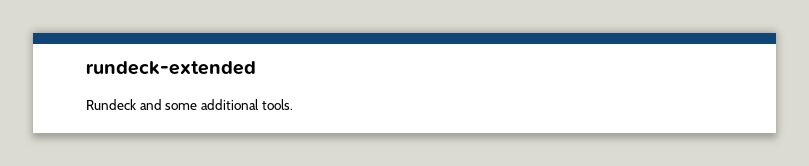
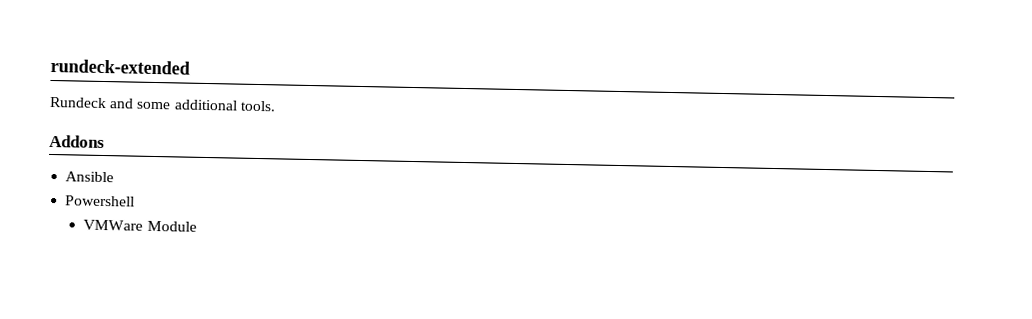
(293, 104) none -> [49,134,105,149] [65,171,115,183] [65,195,136,207] [83,219,197,232] // Addons // Ansible // Powershell // VMWare Module

